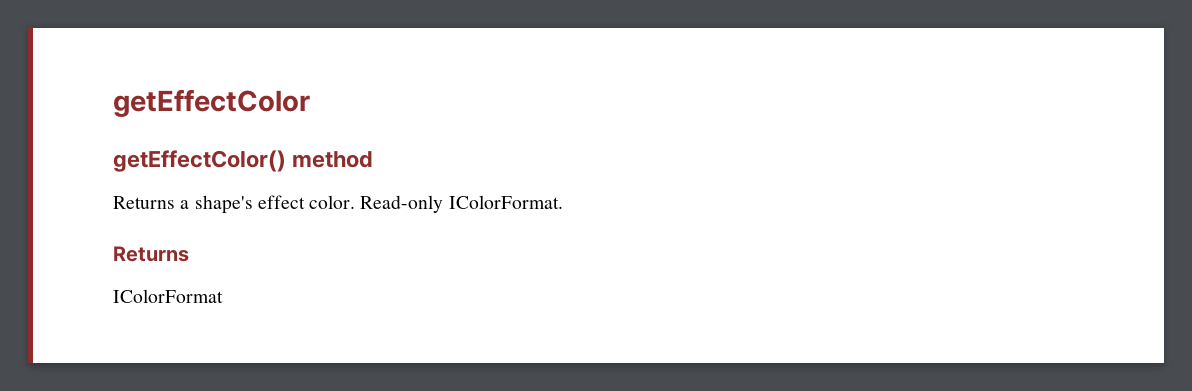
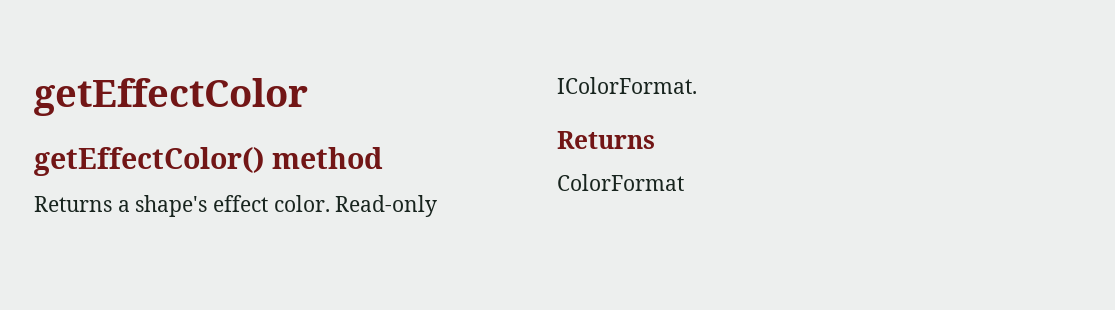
[113,289,223,303] IColorFormat -> [557,174,684,191] ColorFormat

